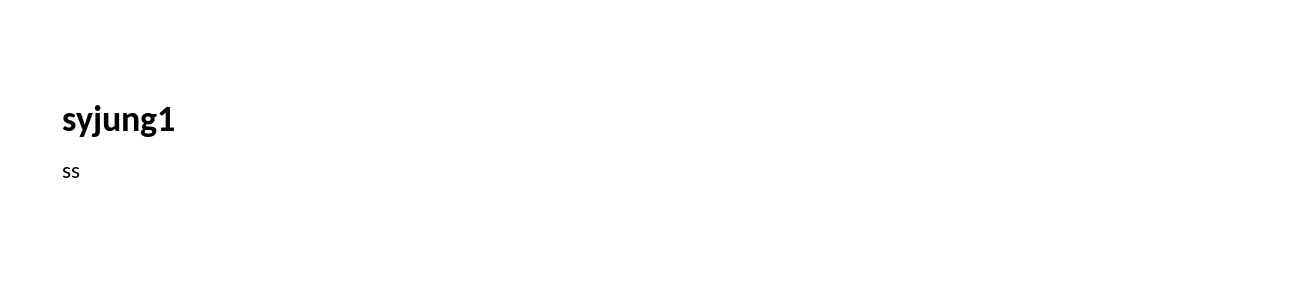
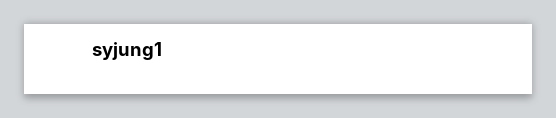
[62,167,80,178] // ss -> (162, 51) none

